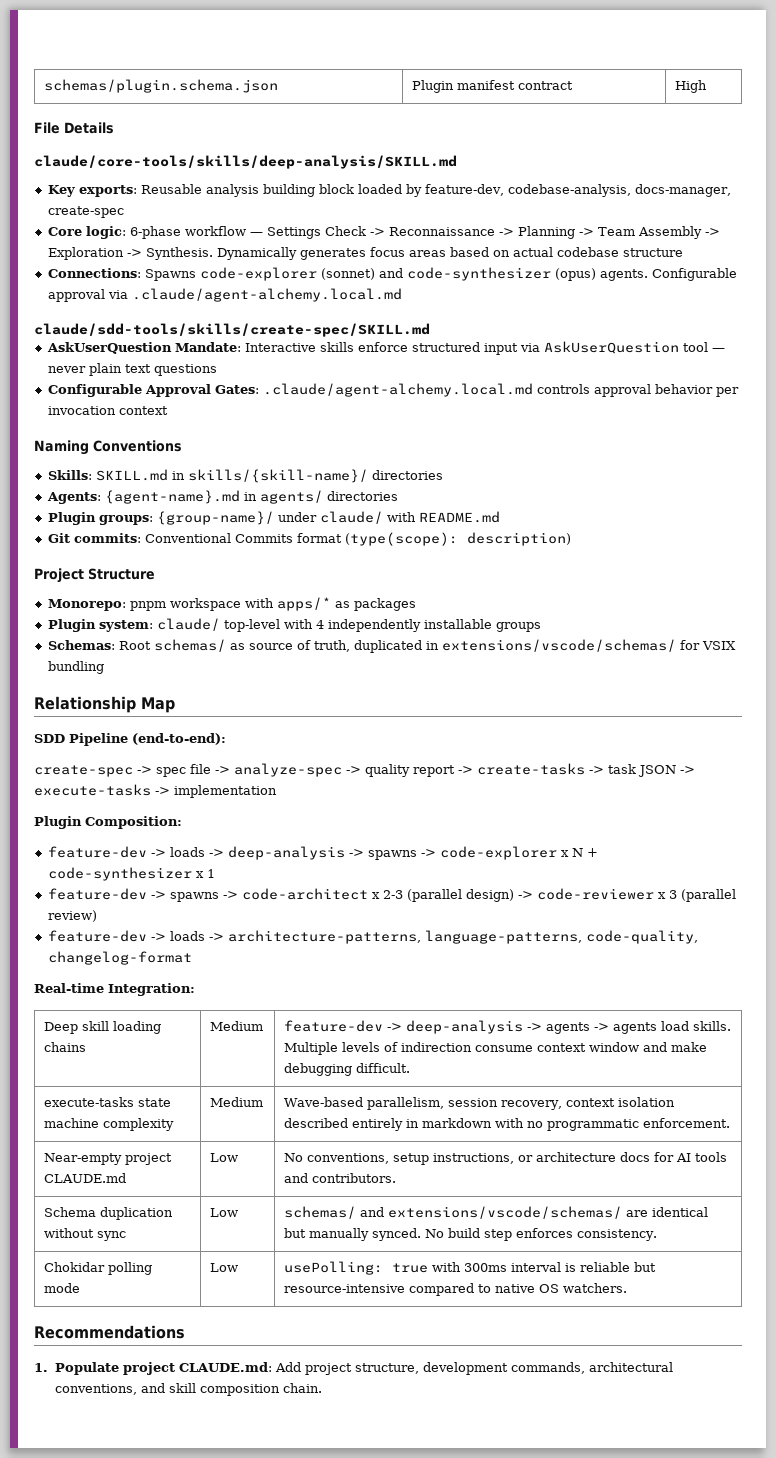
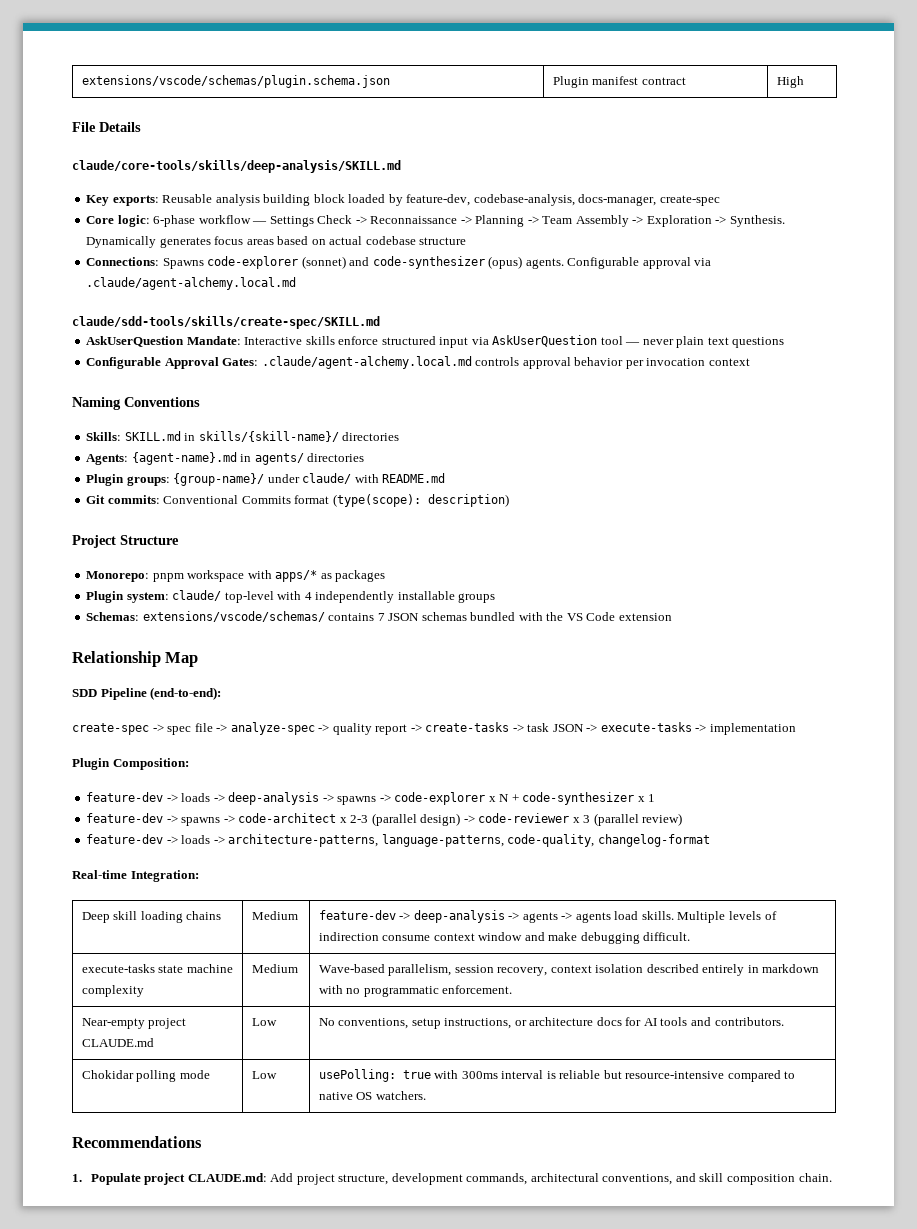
[43,79,278,93] schemas/plugin.schema.json -> [81,75,390,88] extensions/vscode/schemas/plugin.schema.json
[118,639,736,653] [47,661,104,674] Root schemas/ as source of truth, duplicated in extensions/vscode/schemas/ for VSIX bundling -> [142,611,672,622] extensions/vscode/schemas/ contains 7 JSON schemas bundled with the VS Code extension
[43,1207,173,1220] [43,1228,126,1241] [209,1208,238,1217] [283,1206,708,1219] [283,1228,657,1241] // Schema duplication without sync | Low | schemas/ and extensions/vscode/schemas/ are identical but manually synced. No build step enforces consistency. -> (784, 1021) none

